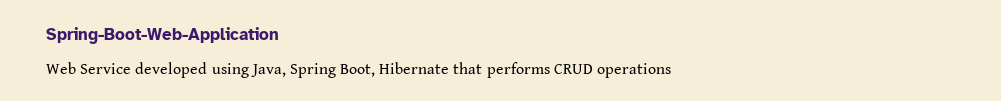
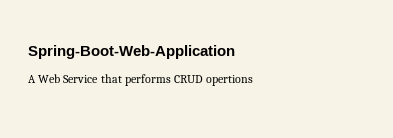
(279, 35) none -> [28,75,36,83] A
[135,62,450,78] developed using Java, Spring Boot, Hibernate -> (99, 79) none
[597,63,672,78] operations -> [206,75,254,86] opertions

